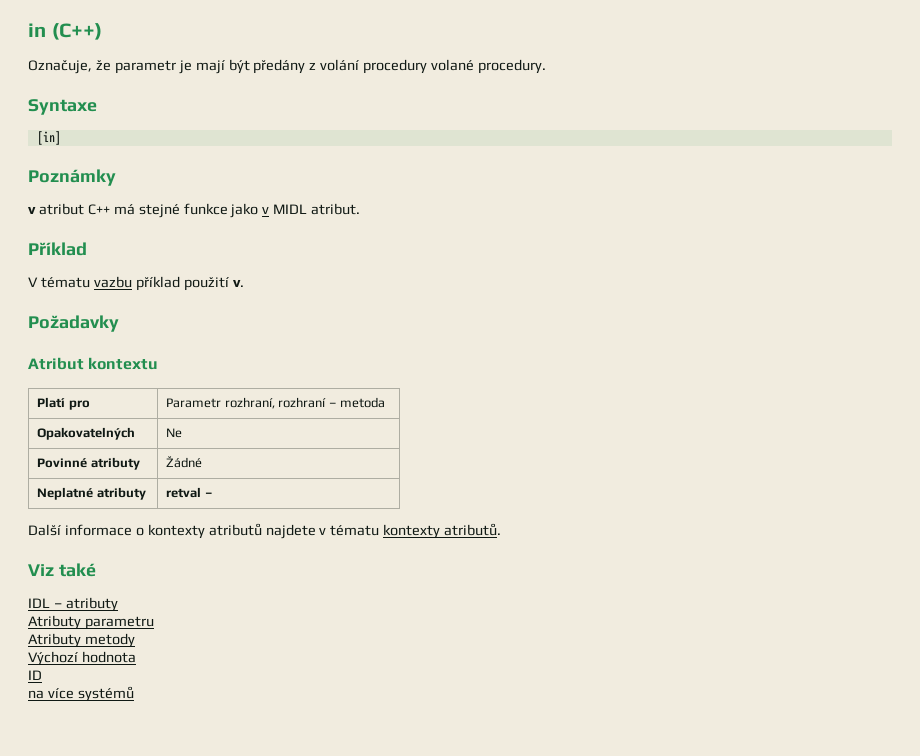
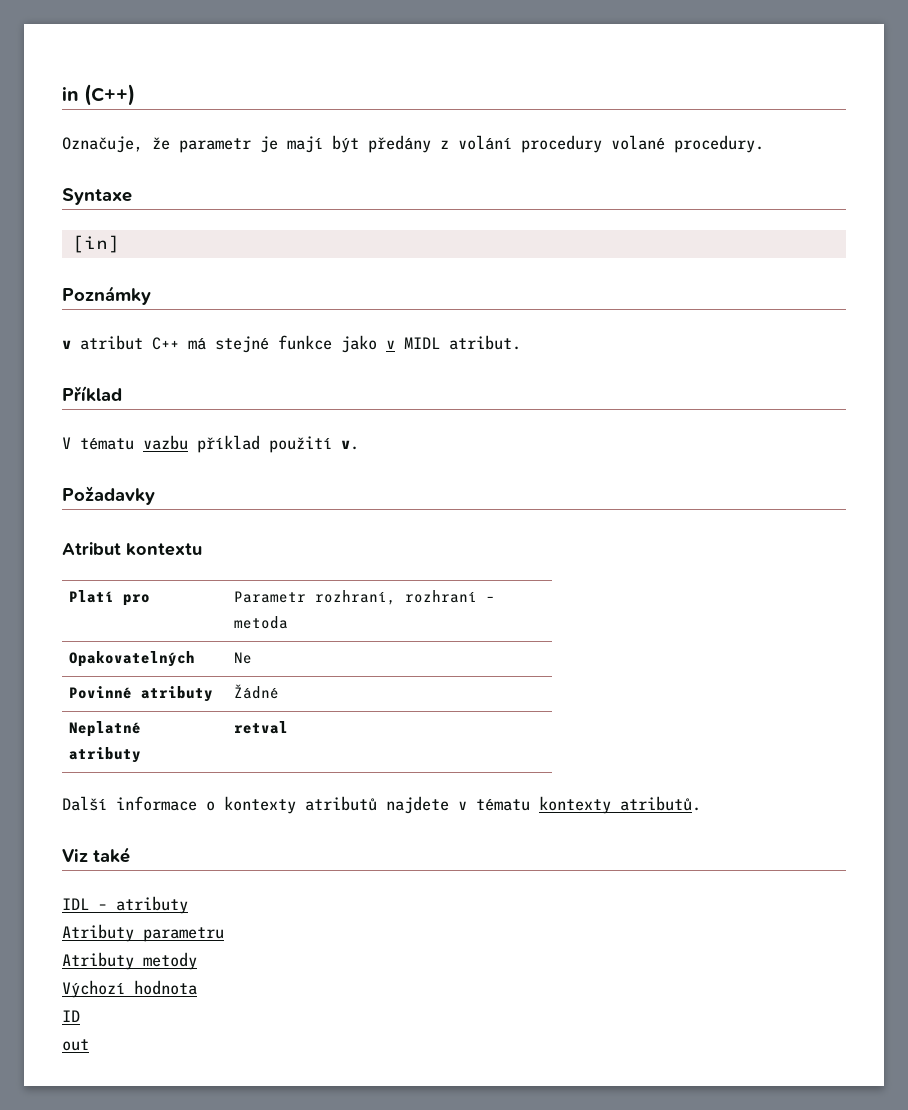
[204,492,213,497] – -> (289, 727) none
[28,686,134,702] na více systémů -> [62,1039,89,1051] out

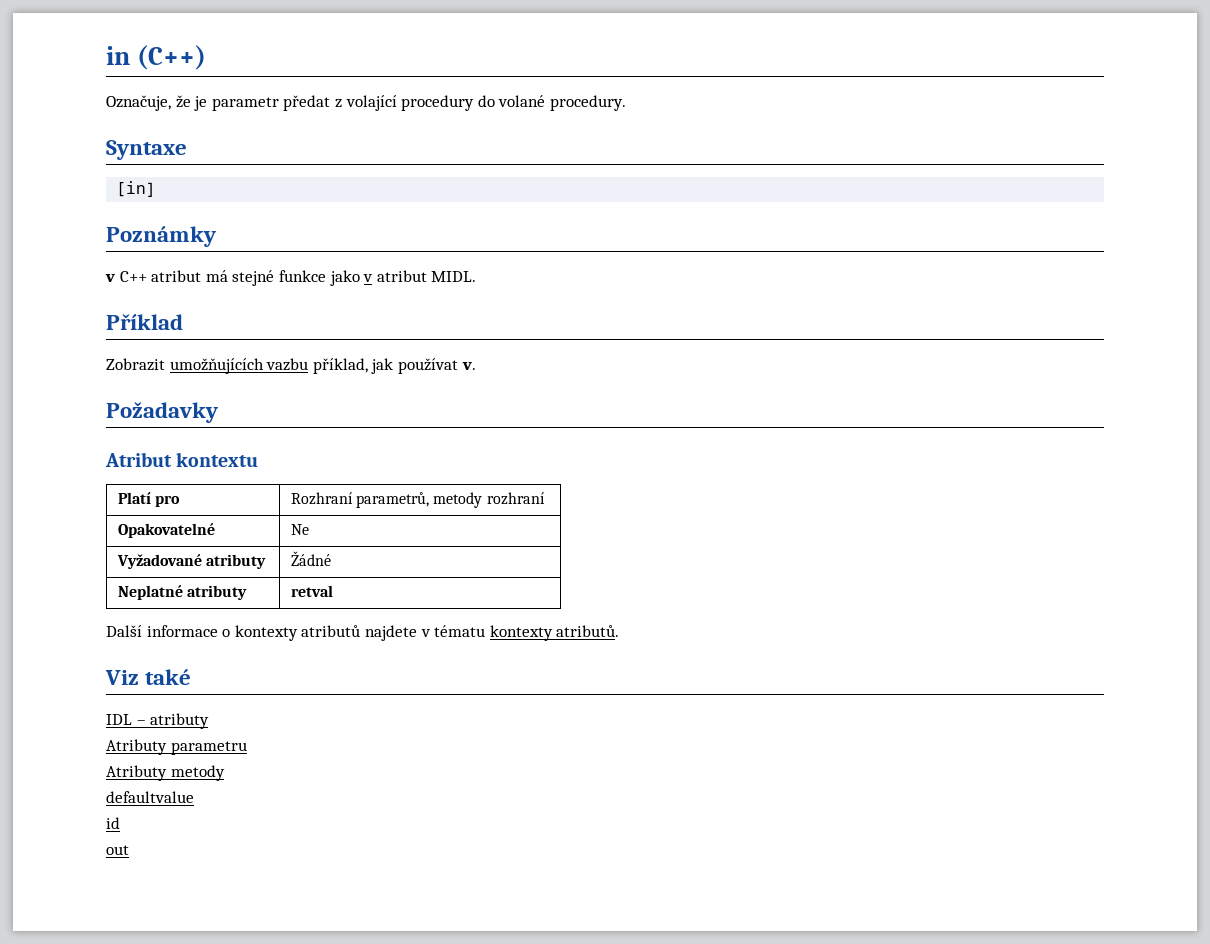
[179,135,602,153] parametr je mají být předány z volání procedury -> [194,95,495,111] je parametr předat z volající procedury do
[80,335,179,350] atribut C++ -> [119,270,202,282] C++ atribut
[404,335,521,350] MIDL atribut. -> [376,270,477,282] atribut MIDL.
[62,435,332,453] V tématu vazbu příklad použití -> [106,358,458,374] Zobrazit umožňujících vazbu příklad, jak používat
[234,590,496,605] [234,616,289,629] [69,651,196,667] Parametr rozhraní, rozhraní – metoda // Opakovatelných -> [291,492,545,508] [118,523,216,538] Rozhraní parametrů, metody rozhraní // Opakovatelné
[69,686,133,699] Povinné -> [117,554,203,569] Vyžadované
[62,980,197,998] [62,1010,80,1022] Výchozí hodnota // ID -> [106,791,194,803] [106,817,120,829] defaultvalue // id

